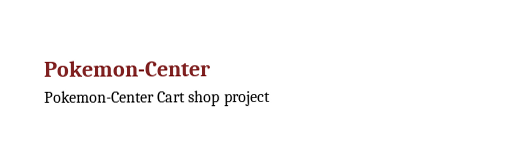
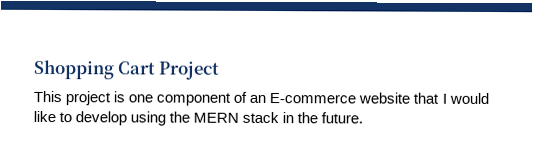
[43,60,211,77] [44,90,271,107] Pokemon-Center // Pokemon-Center Cart shop project -> [33,59,220,80] [33,90,489,106] [33,110,364,126] Shopping Cart Project // This project is one component of an E-commerce website that I would like to develop using the MERN stack in the future.

